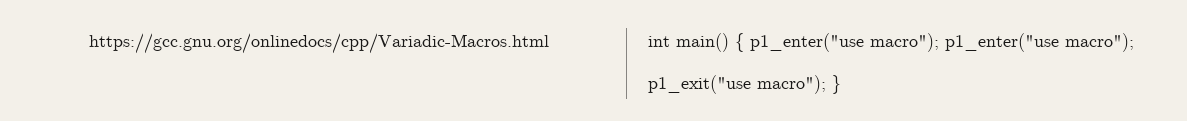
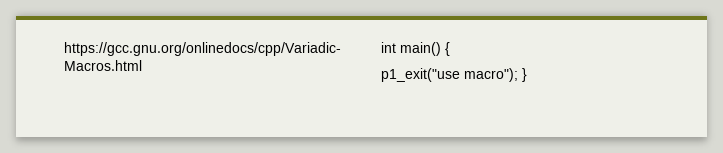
[750,33,1134,52] p1_enter("use macro"); p1_enter("use macro"); -> (450, 49) none

